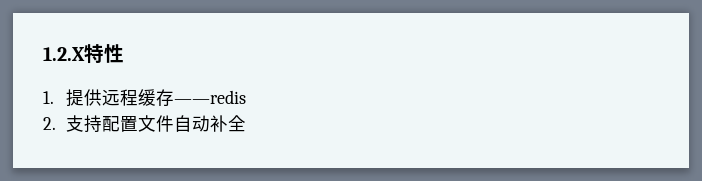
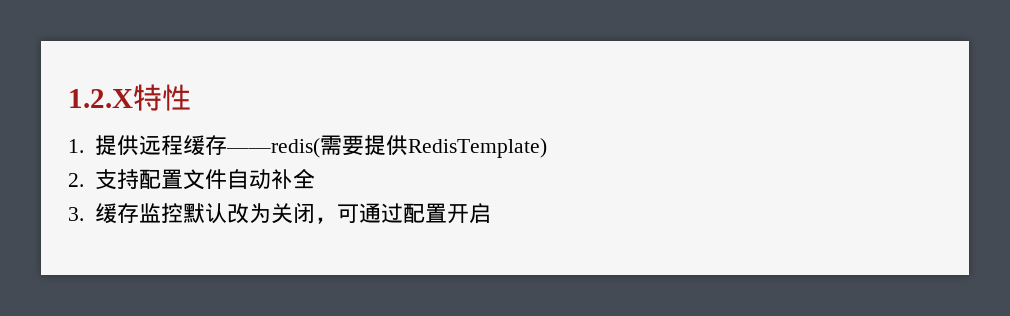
[174,90,247,104] ——redis -> [225,135,547,158] ——redis(需要提供RedisTemplate)
(247, 123) none -> [68,202,491,224] // 3.缓存监控默认改为关闭，可通过配置开启

